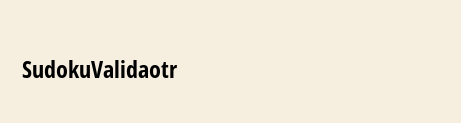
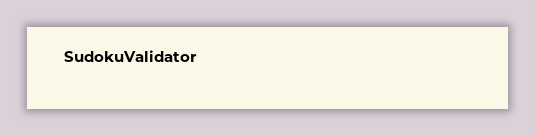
[22,60,178,78] SudokuValidaotr -> [64,50,197,62] SudokuValidator

